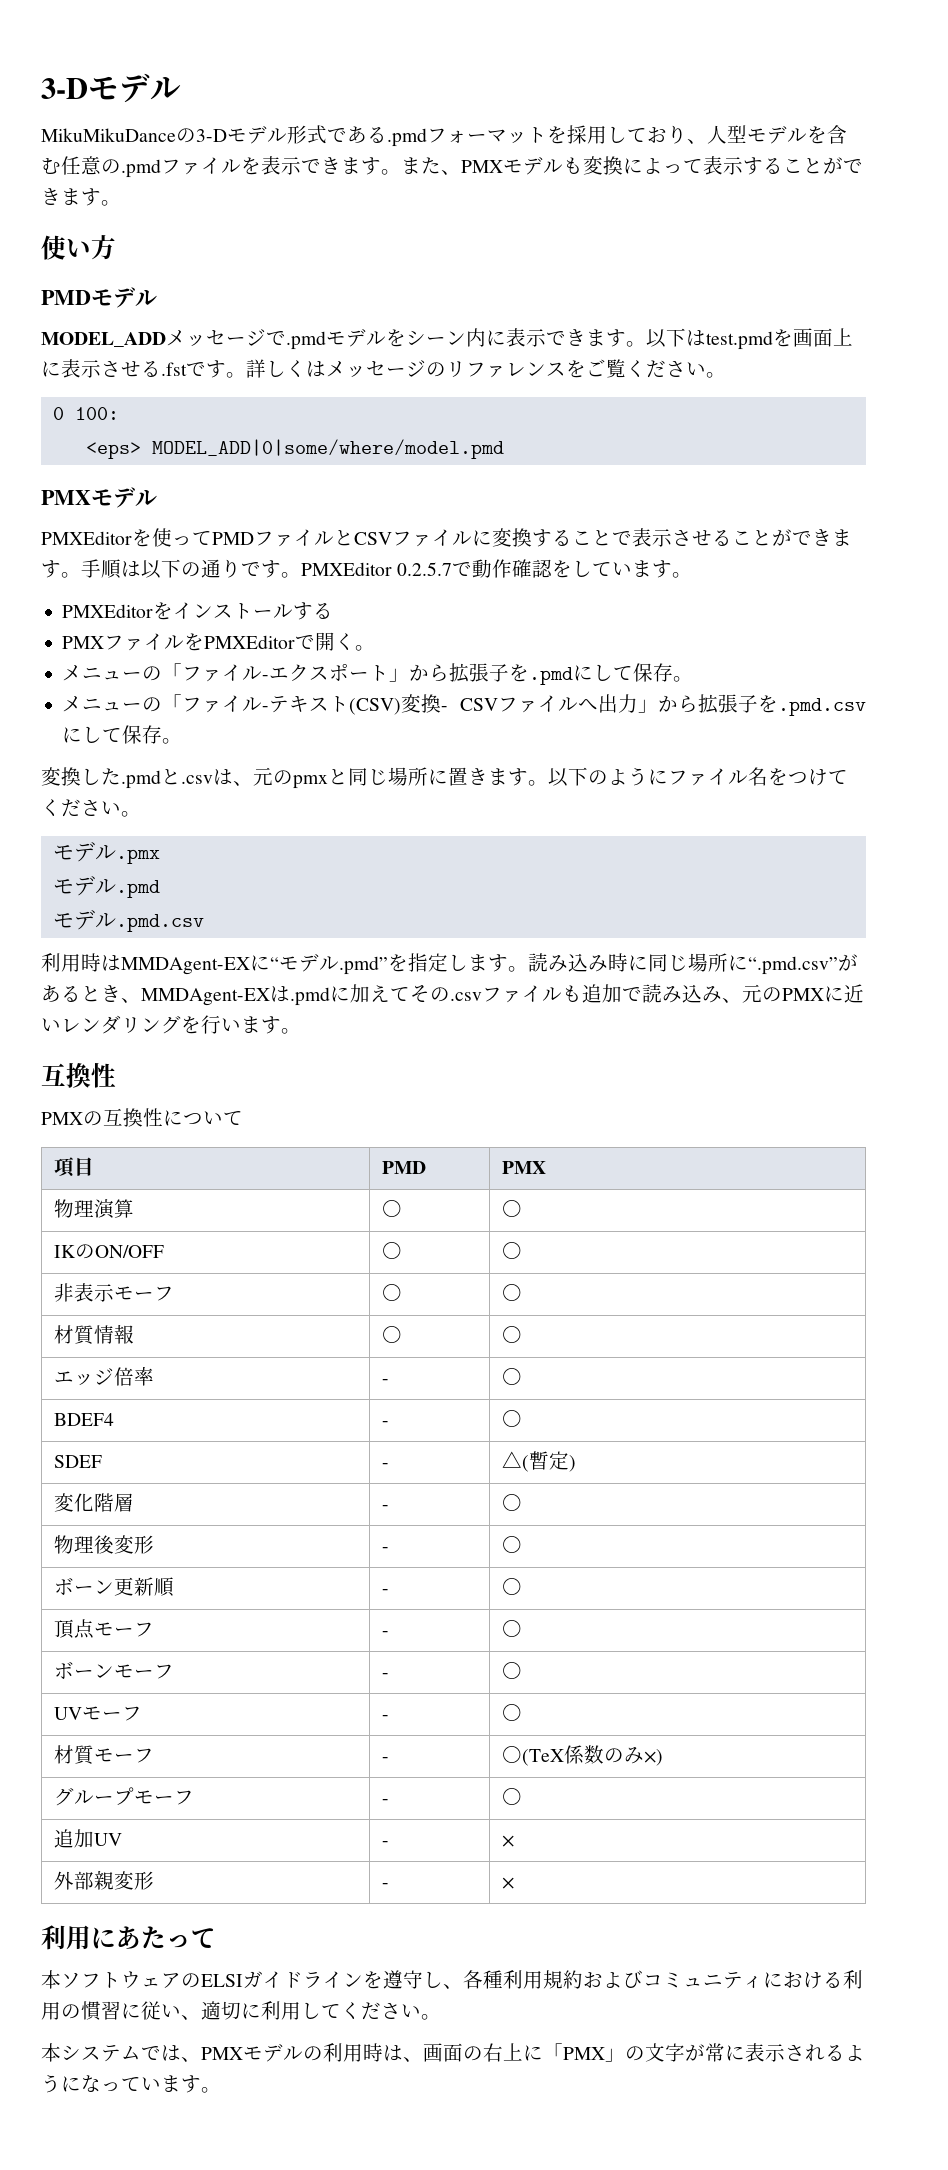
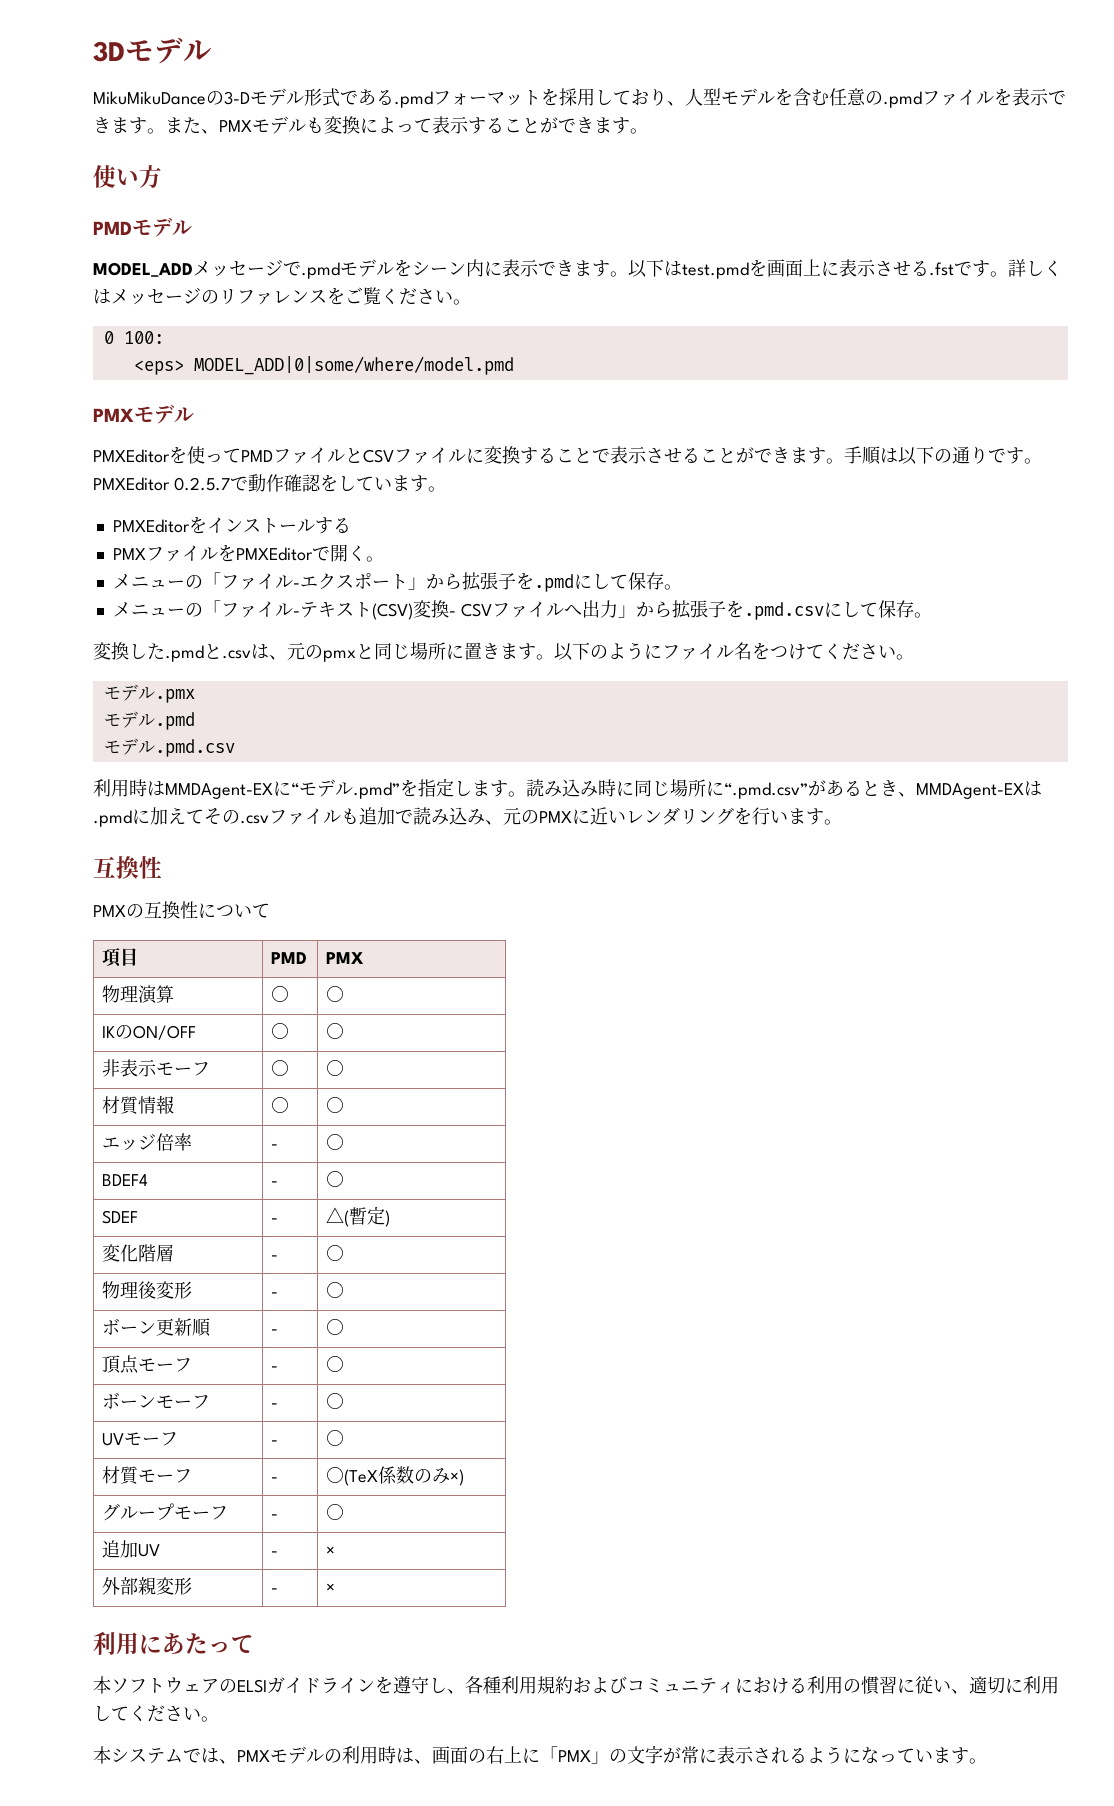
[41,78,88,99] 3-D -> [93,41,125,62] 3D

